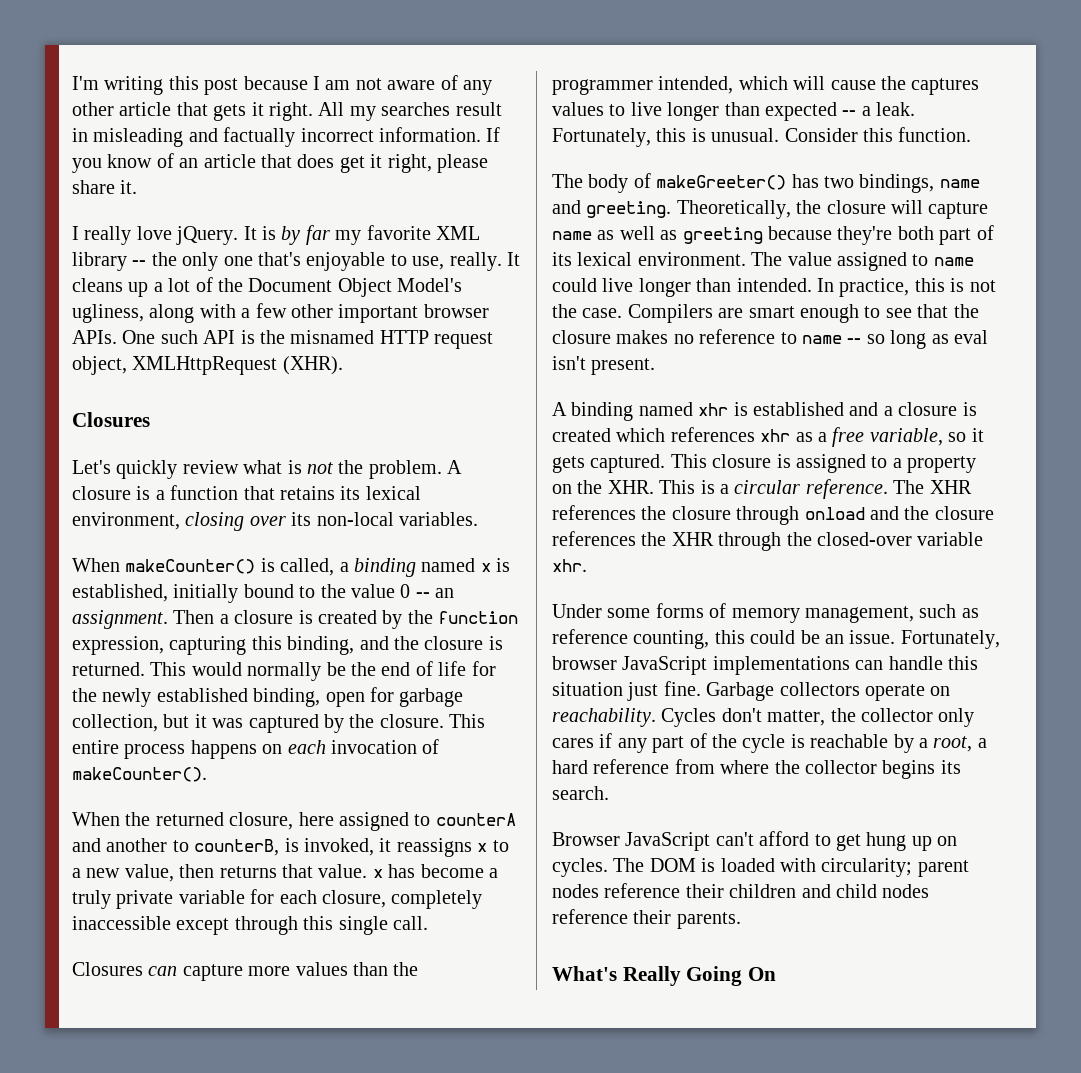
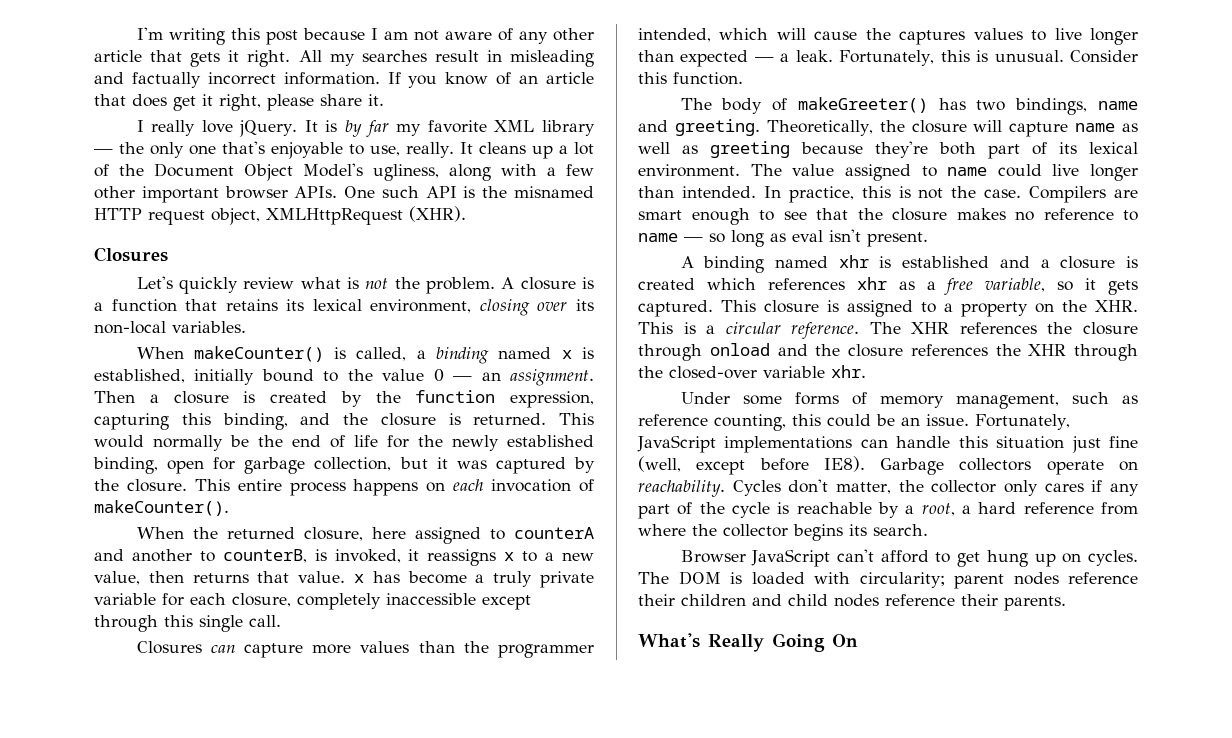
[132,260,147,266] -- -> [94,149,113,154] —
[415,592,430,598] -- -> [453,376,473,381] —
[842,110,857,116] -- -> [754,57,774,62] —
[847,338,862,344] -- -> [684,237,703,242] —
[552,656,617,670] browser -> (1070, 422) none
[663,681,701,696] fine. -> [1109,436,1138,448] [638,456,865,475] fine (well, except before IE8).

